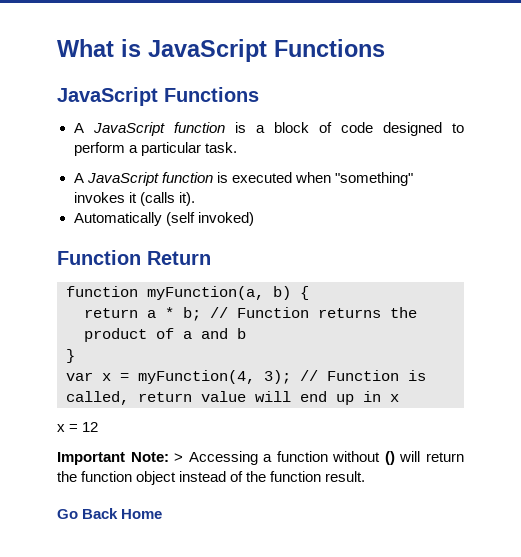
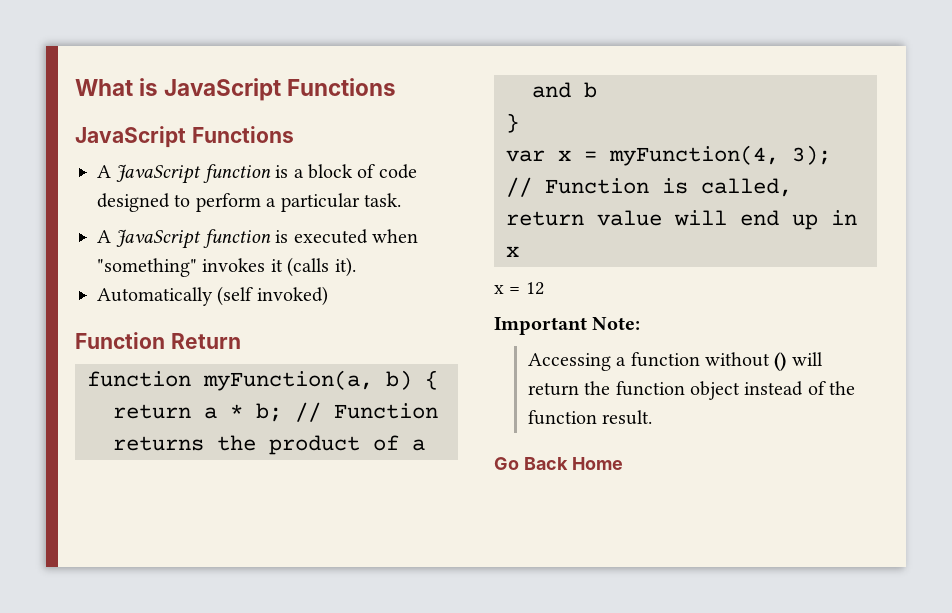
[174,453,184,462] > -> (641, 323) //

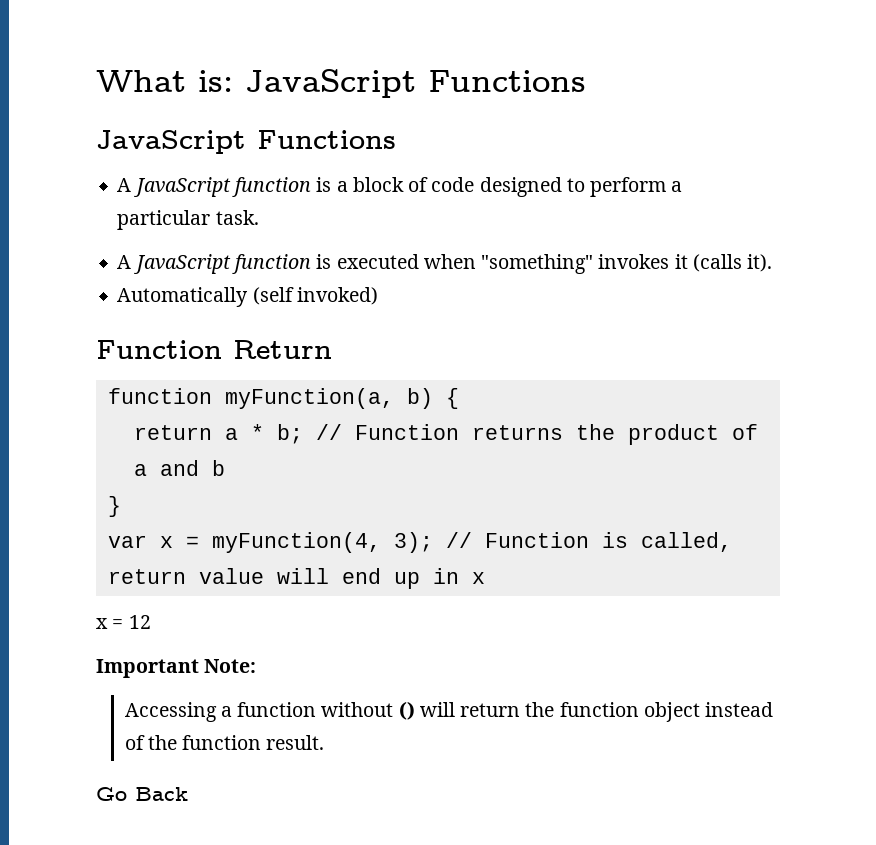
[139,78,159,96] is -> [198,70,233,92] is:
[571,457,623,470] Home -> (188, 794) none

